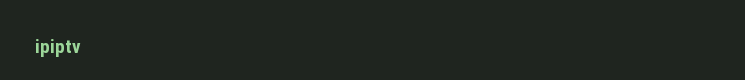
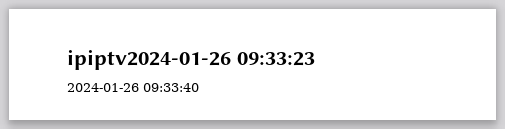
[35,39,81,57] ipiptv -> [67,49,315,70] [67,83,199,92] ipiptv2024-01-26 09:33:23 // 2024-01-26 09:33:40

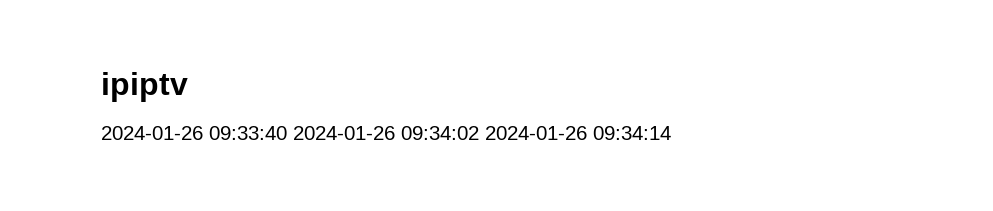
[67,49,315,70] ipiptv2024-01-26 09:33:23 -> [101,72,188,102] ipiptv
(199, 87) none -> [293,126,671,140] 2024-01-26 09:34:02 2024-01-26 09:34:14

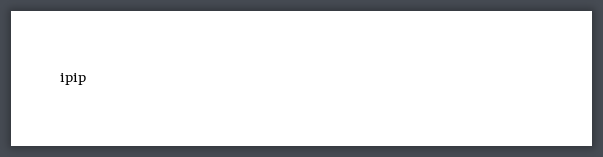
[101,72,188,102] [101,126,671,140] ipiptv // 2024-01-26 09:33:40 2024-01-26 09:34:02 2024-01-26 09:34:14 -> [60,73,86,85] ipip

